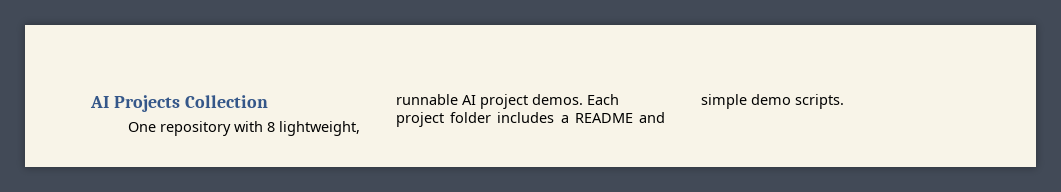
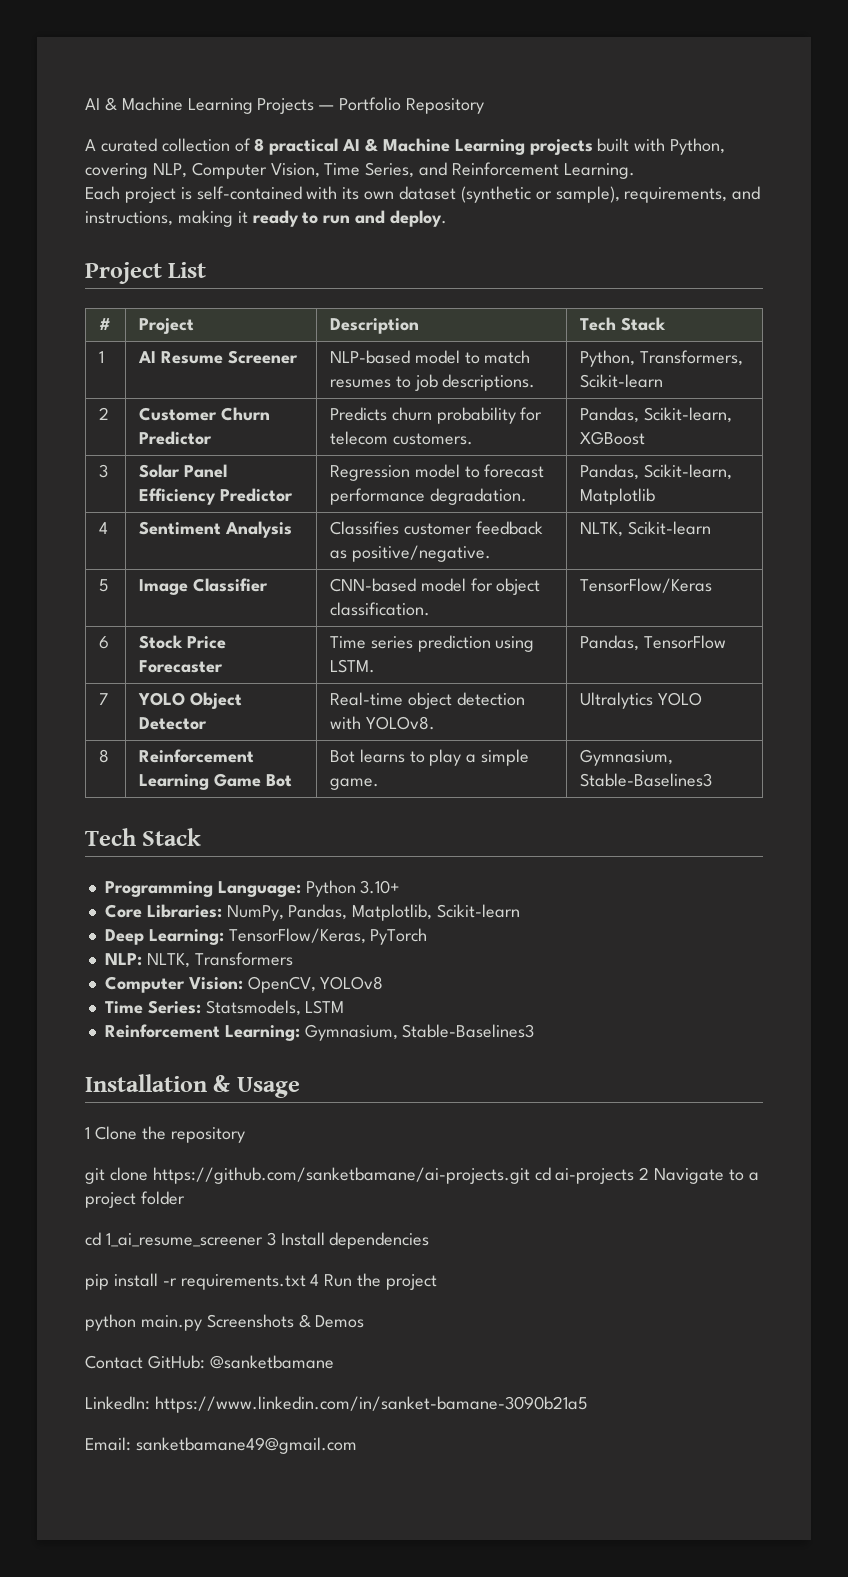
[90,95,268,112] [127,121,360,136] [396,94,619,109] [396,112,665,127] [701,94,844,109] AI Projects Collection // One repository with 8 lightweight, runnable AI project demos. Each project folder includes a README and simple demo scripts. -> [85,97,485,114] [85,138,726,155] [85,162,635,179] [85,186,761,203] [85,210,448,227] [85,262,207,284] [98,318,111,330] [138,318,194,334] [329,318,419,334] [579,317,666,331] [98,351,104,363] [137,350,298,364] [329,350,531,364] [329,374,536,391] [579,350,743,367] [579,374,663,388] [98,407,109,420] [138,407,270,421] [138,431,212,445] [329,407,543,424] [329,431,473,445] [579,407,732,423] [579,431,645,445] [98,464,108,478] [138,464,227,478] [138,488,293,505] [329,464,545,481] [329,488,527,505] [579,464,732,480] [579,488,655,505] [98,522,108,534] [138,521,292,538] [329,521,543,535] [329,545,491,562] [579,521,711,537] [98,579,108,592] [138,578,268,595] [329,578,541,595] [329,602,430,616] [579,578,712,593] [98,636,109,649] [138,635,226,649] [138,660,223,673] [329,635,535,652] [329,659,375,673] [579,635,726,651] [98,693,108,705] [137,692,242,709] [138,717,207,730] [329,692,525,709] [329,716,435,730] [579,692,702,709] [98,749,109,763] [138,749,254,763] [138,773,292,790] [329,749,530,766] [329,778,379,790] [579,749,673,766] [579,773,712,787] [85,828,202,846] [104,880,401,897] [104,904,521,921] [104,928,428,945] [104,952,293,968] [104,976,384,993] [104,1000,345,1016] [104,1024,535,1041] [85,1074,300,1098] [85,1126,245,1143] [85,1167,759,1184] [85,1191,185,1208] [85,1232,430,1249] [85,1273,438,1290] [85,1314,365,1331] [85,1355,334,1369] [85,1396,587,1413] [85,1437,357,1454] AI & Machine Learning Projects — Portfolio Repository // A curated collection of 8 practical AI & Machine Learning projects built with Python, covering NLP, Computer Vision, Time Series, and Reinforcement Learning. // Each project is self-contained with its own dataset (synthetic or sample), requirements, and instructions, making it ready to run and deploy. // Project List // # | Project | Description | Tech Stack // 1 | AI Resume Screener | NLP-based model to match resumes to job descriptions. | Python, Transformers, Scikit-learn // 2 | Customer Churn Predictor | Predicts churn probability for telecom customers. | Pandas, Scikit-learn, XGBoost // 3 | Solar Panel Efficiency Predictor | Regression model to forecast performance degradation. | Pandas, Scikit-learn, Matplotlib // 4 | Sentiment Analysis | Classifies customer feedback as positive/negative. | NLTK, Scikit-learn // 5 | Image Classifier | CNN-based model for object classification. | TensorFlow/Keras // 6 | Stock Price Forecaster | Time series prediction using LSTM. | Pandas, TensorFlow // 7 | YOLO Object Detector | Real-time object detection with YOLOv8. | Ultralytics YOLO // 8 | Reinforcement Learning Game Bot | Bot learns to play a simple game. | Gymnasium, Stable-Baselines3 // Tech Stack // Programming Language: Python 3.10+ // Core Libraries: NumPy, Pandas, Matplotlib, Scikit-learn // Deep Learning: TensorFlow/Keras, PyTorch // NLP: NLTK, Transformers // Computer Vision: OpenCV, YOLOv8 // Time Series: Statsmodels, LSTM // Reinforcement Learning: Gymnasium, Stable-Baselines3 // Installation & Usage // 1 Clone the repository // git clone https://github.com/sanketbamane/ai-projects.git cd ai-projects 2 Navigate to a project folder // cd 1_ai_resume_screener 3 Install dependencies // pip install -r requirements.txt 4 Run the project // python main.py Screenshots & Demos // Contact GitHub: @sanketbamane // LinkedIn: https://www.linkedin.com/in/sanket-bamane-3090b21a5 // Email: sanketbamane49@gmail.com

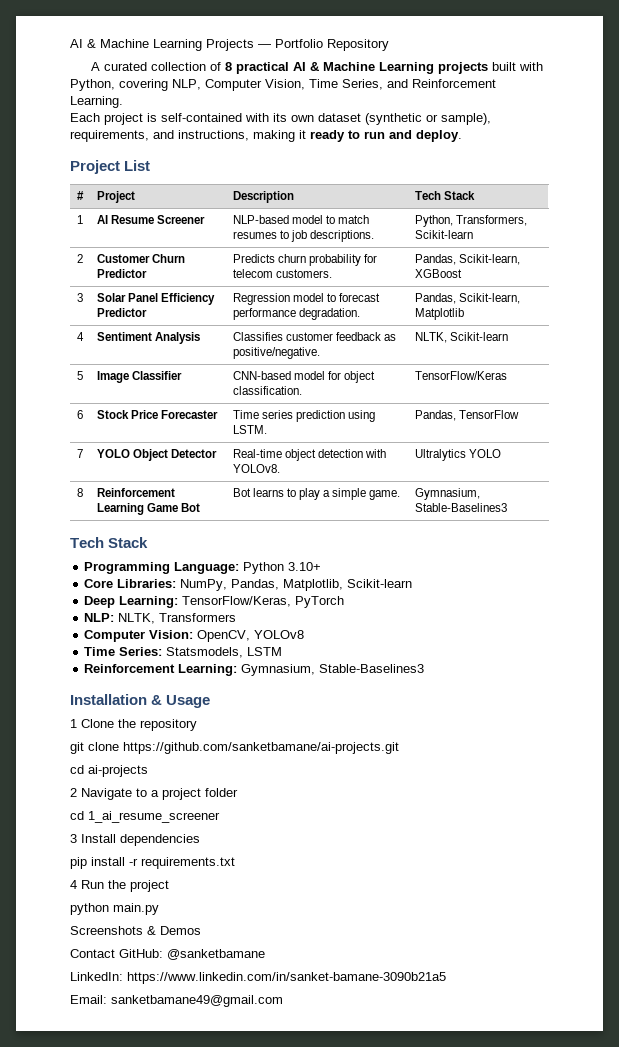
(530, 1175) none -> (399, 748) //
(635, 1176) none -> (148, 771) //
(263, 1240) none -> (220, 817) //
(306, 1282) none -> (235, 863) //
(202, 1323) none -> (159, 909) //

